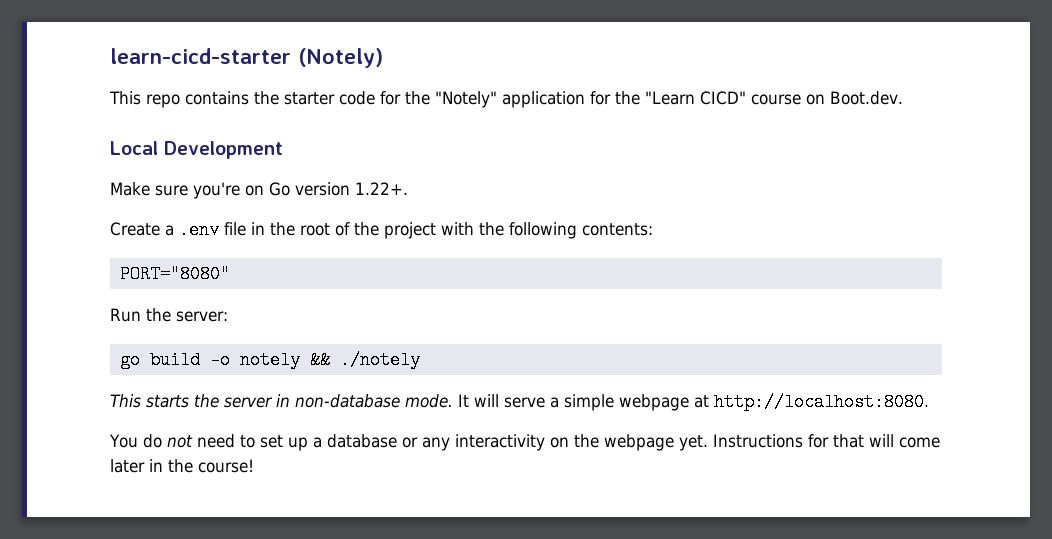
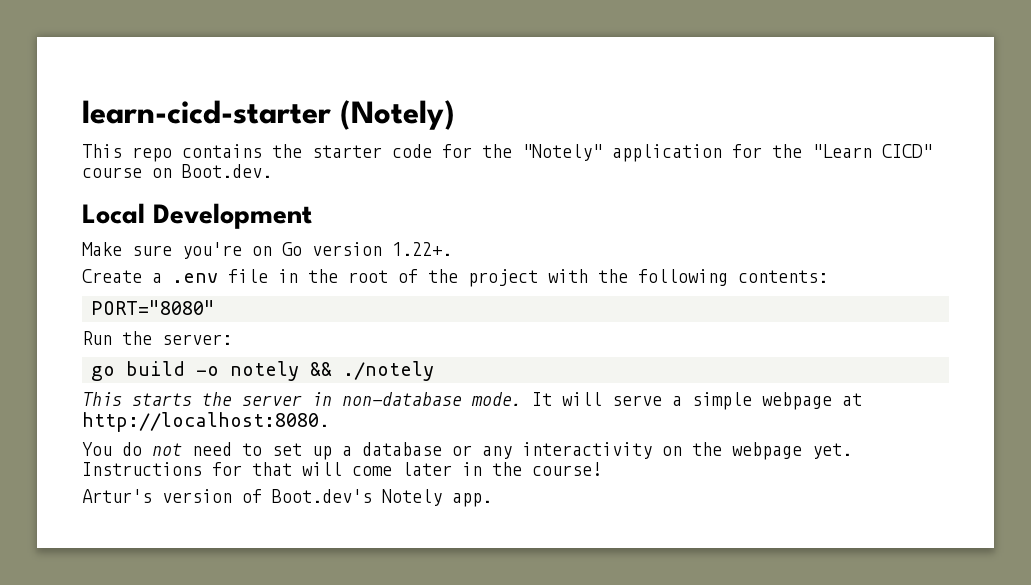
(254, 466) none -> [82,489,492,507] // Artur's version of Boot.dev's Notely app.

